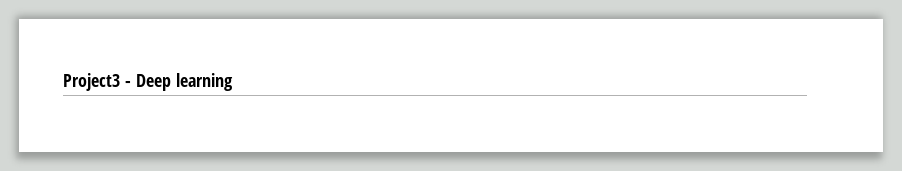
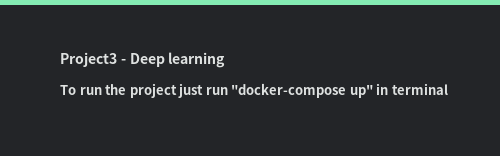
(233, 82) none -> [60,83,448,98] // To run the project just run "docker-compose up" in terminal

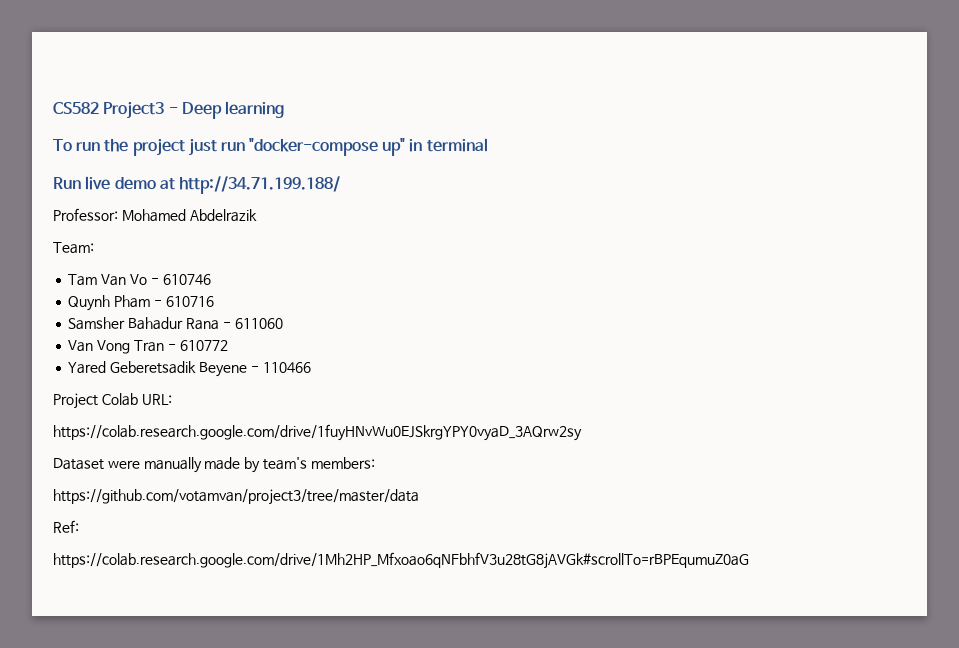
(60, 59) none -> [53,102,99,114] CS582
(448, 89) none -> [53,176,341,194] [53,208,257,222] [53,242,94,254] [68,274,211,286] [68,295,214,311] [68,317,283,330] [68,340,228,354] [68,361,311,377] [53,393,172,409] [53,424,582,441] [53,457,375,473] [53,489,419,505] [53,520,79,533] [53,552,749,569] // Run live demo at http://34.71.199.188/ // Professor: Mohamed Abdelrazik // Team: // Tam Van Vo - 610746 // Quynh Pham - 610716 // Samsher Bahadur Rana - 611060 // Van Vong Tran - 610772 // Yared Geberetsadik Beyene - 110466 // Project Colab URL: // https://colab.research.google.com/drive/1fuyHNvWu0EJSkrgYPY0vyaD_3AQrw2sy // Dataset were manually made by team's members: // https://github.com/votamvan/project3/tree/master/data // Ref: // https://colab.research.google.com/drive/1Mh2HP_Mfxoao6qNFbhfV3u28tG8jAVGk#scrollTo=rBPEqumuZ0aG

